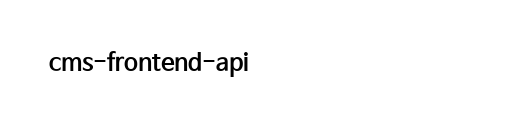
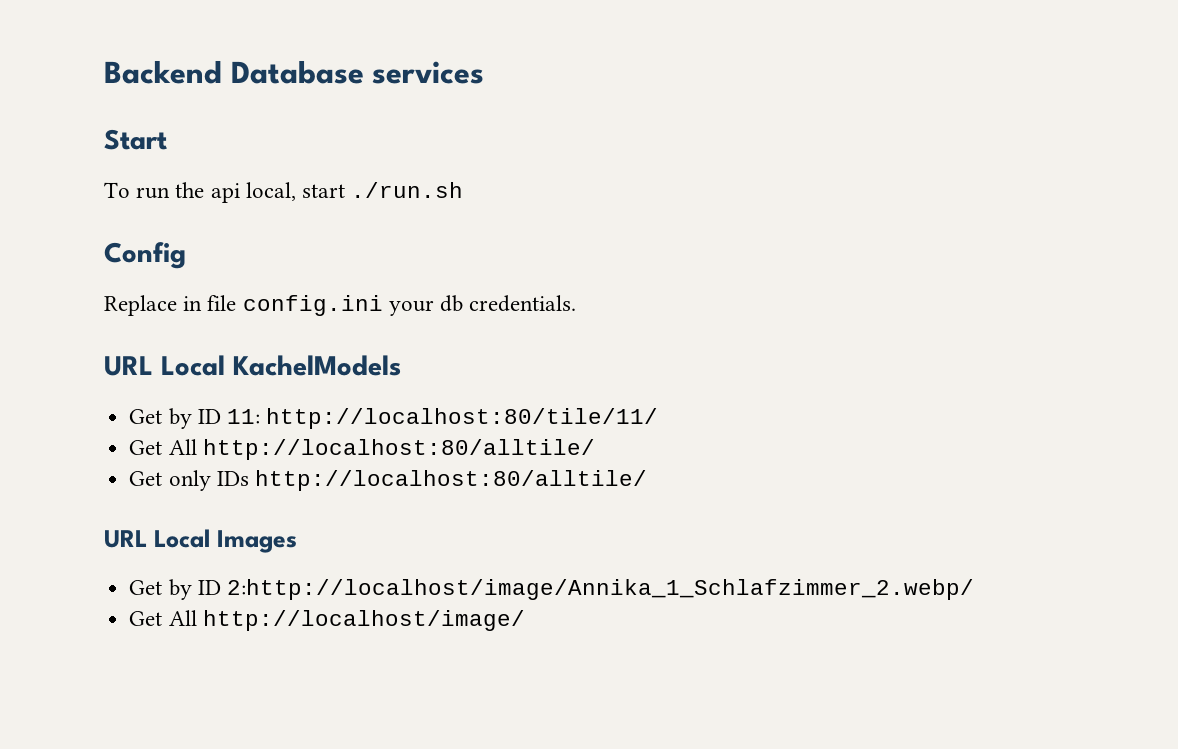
[49,51,249,77] cms-frontend-api -> [104,60,485,84] [104,129,167,150] [104,182,464,203] [104,242,186,269] [104,295,577,316] [104,355,401,376] [129,408,659,429] [129,439,595,460] [129,470,647,491] [104,529,297,553] [129,579,974,600] [129,610,525,631] Backend Database services // Start // To run the api local, start ./run.sh // Config // Replace in file config.ini your db credentials. // URL Local KachelModels // Get by ID 11: http://localhost:80/tile/11/ // Get All http://localhost:80/alltile/ // Get only IDs http://localhost:80/alltile/ // URL Local Images // Get by ID 2:http://localhost/image/Annika_1_Schlafzimmer_2.webp/ // Get All http://localhost/image/

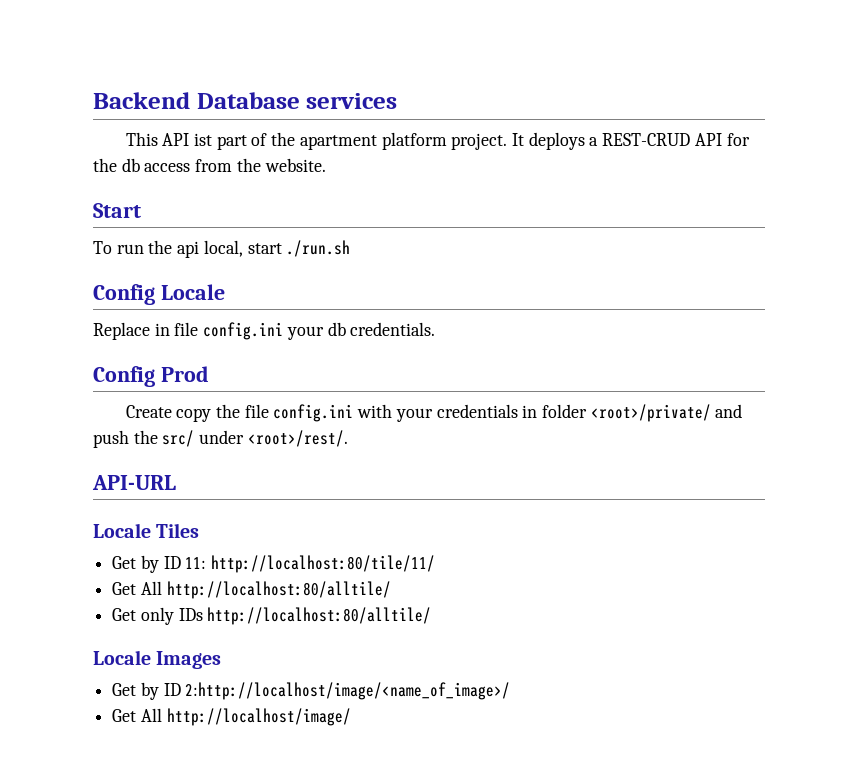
(485, 72) none -> [125,132,750,150] [93,158,326,172] // This API ist part of the apartment platform project. It deploys a REST-CRUD API for the db access from the website.
(186, 255) none -> [160,284,225,300] Locale
[104,355,401,376] URL Local KachelModels -> [93,366,209,387] [125,404,743,422] [93,430,348,448] [92,475,176,490] [93,523,200,538] Config Prod // Create copy the file config.ini with your credentials in folder <root>/private/ and push the src/ under <root>/rest/. // API-URL // Locale Tiles
[104,529,210,548] URL Local -> [93,650,151,665] Locale
[226,579,974,600] 2:http://localhost/image/Annika_1_Schlafzimmer_2.webp/ -> [185,682,511,700] 2:http://localhost/image/<name_of_image>/

